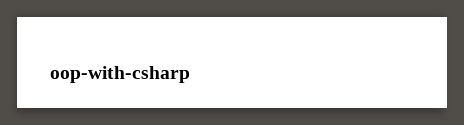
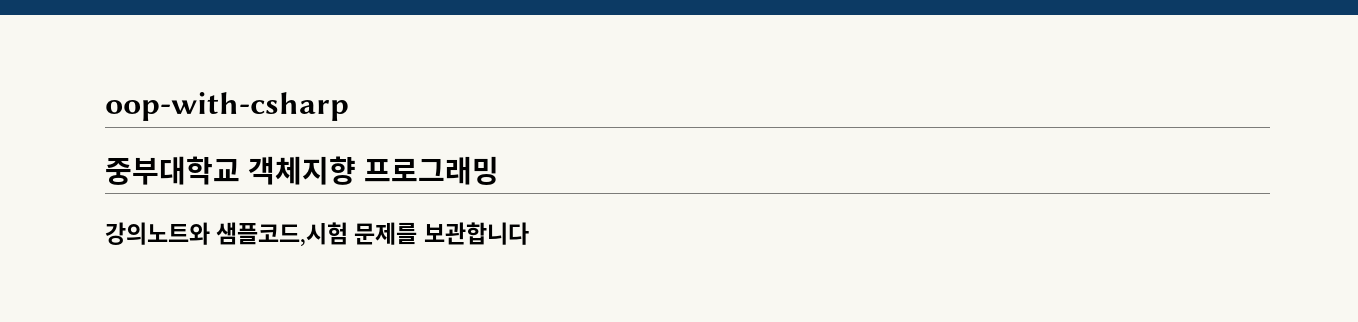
(190, 74) none -> [105,156,499,185] [105,222,529,246] // 중부대학교 객체지향 프로그래밍 // 강의노트와 샘플코드,시험 문제를 보관합니다

